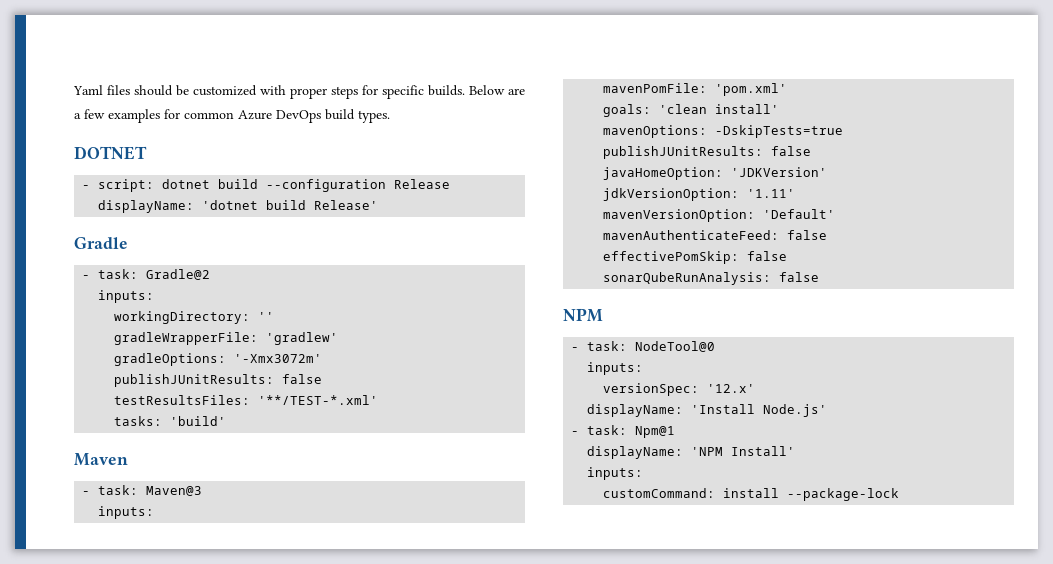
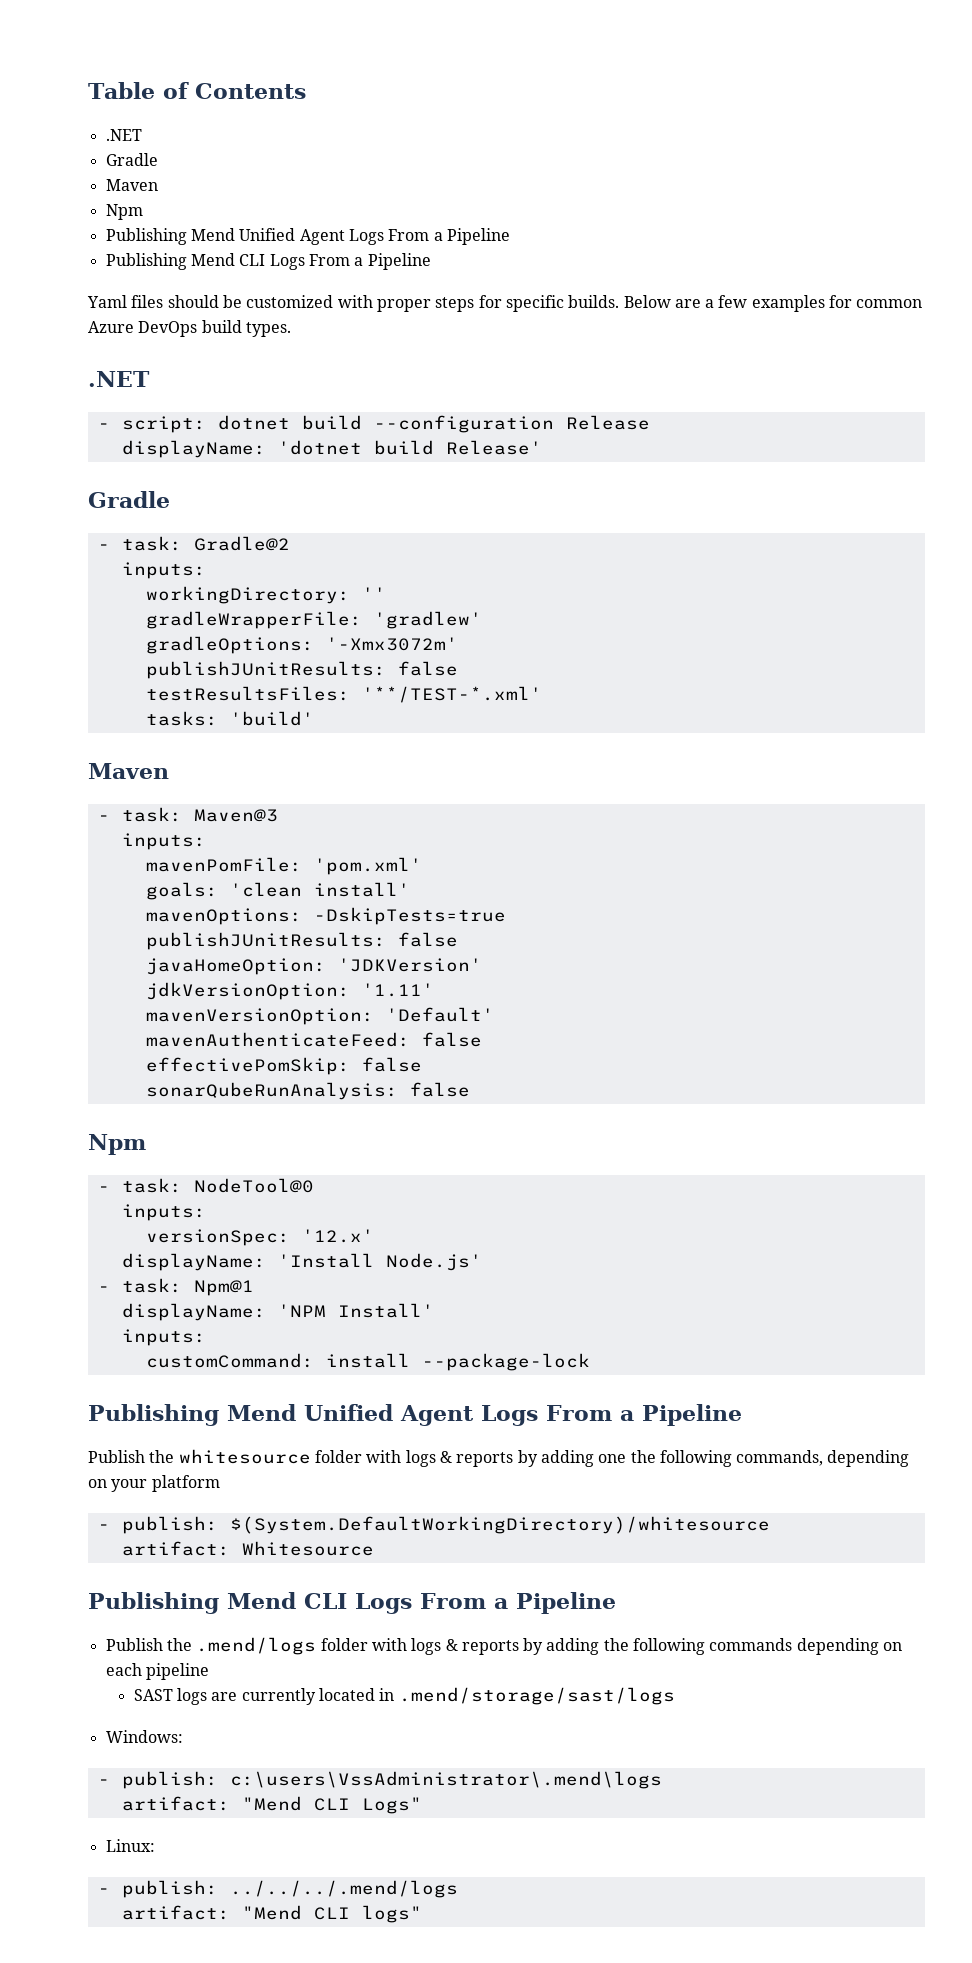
(73, 90) none -> [88,82,306,99] [105,129,142,141] [105,153,158,166] [105,179,158,191] [105,204,143,220] [105,228,510,245] [105,253,431,270] Table of Contents // .NET // Gradle // Maven // Npm // Publishing Mend Unified Agent Logs From a Pipeline // Publishing Mend CLI Logs From a Pipeline //
[74,146,147,160] DOTNET -> [88,371,150,387] .NET
[563,308,603,322] NPM -> [88,1134,146,1155] Npm
(900, 494) none -> [88,1404,742,1426] [88,1449,910,1467] [88,1475,220,1492] [97,1516,770,1534] [121,1541,374,1556] [88,1592,616,1614] [105,1637,903,1655] [105,1663,209,1680] [133,1687,675,1705] [105,1730,183,1743] [97,1771,662,1789] [121,1796,422,1814] [105,1839,155,1852] [97,1880,458,1898] [121,1905,422,1923] // Publishing Mend Unified Agent Logs From a Pipeline // Publish the whitesource folder with logs & reports by adding one the following commands, depending on your platform // - publish: $(System.DefaultWorkingDirectory)/whitesource // artifact: Whitesource // Publishing Mend CLI Logs From a Pipeline // Publish the .mend/logs folder with logs & reports by adding the following commands depending on each pipeline // SAST logs are currently located in .mend/storage/sast/logs // Windows: // - publish: c:\users\VssAdministrator\.mend\logs // artifact: "Mend CLI Logs" // Linux: // - publish: ../../../.mend/logs // artifact: "Mend CLI logs"

